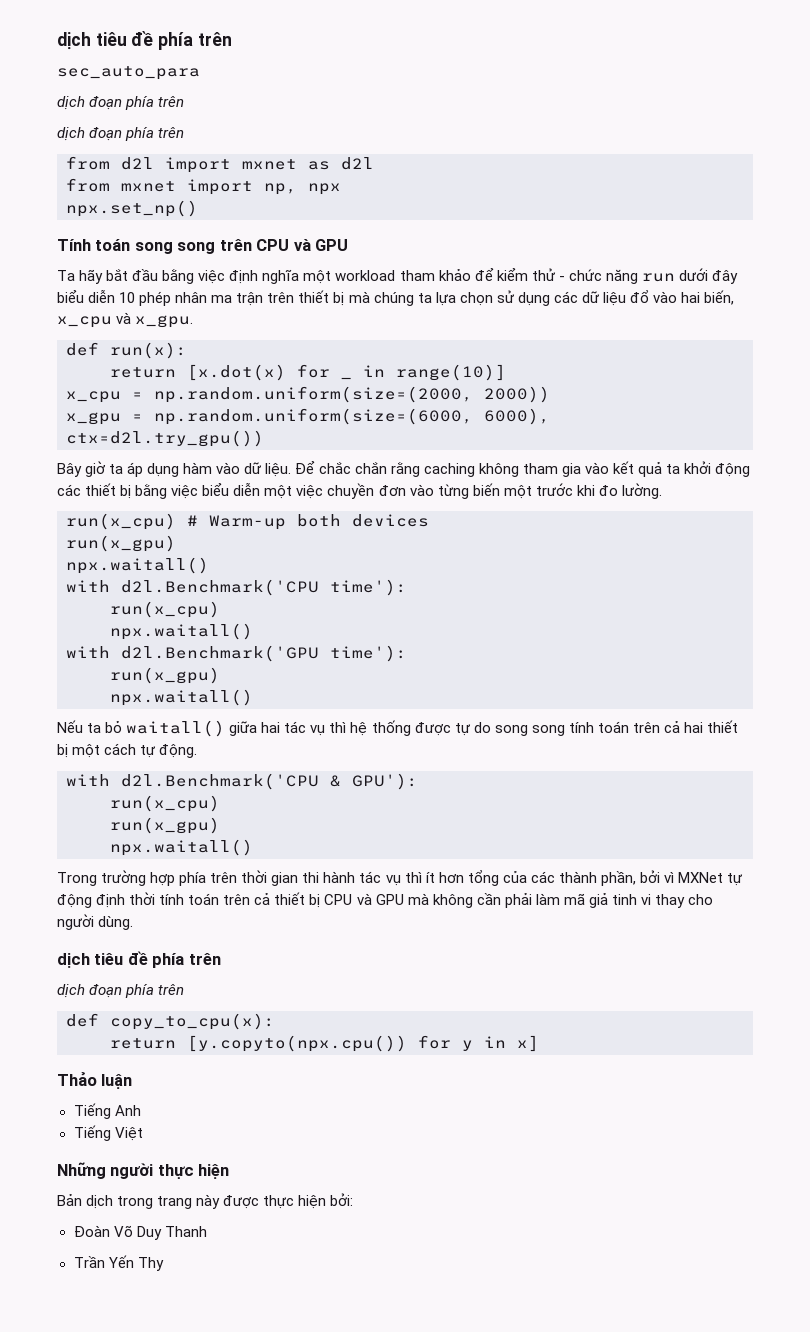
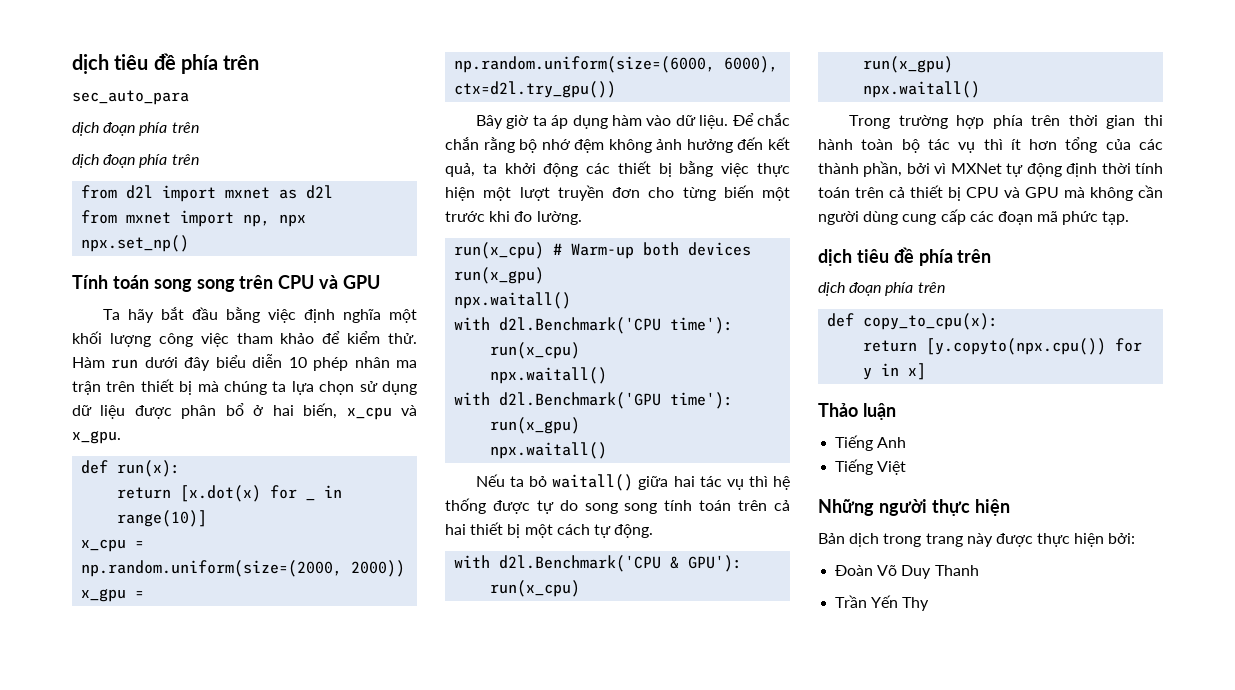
[335,268,638,284] workload tham khảo để kiểm thử - chức năng -> [72,331,417,347] [72,357,105,368] khối lượng công việc tham khảo để kiểm thử. Hàm
[553,291,578,303] các -> (417, 388) none
[630,290,678,303] đổ vào -> [134,403,264,419] được phân bổ ở
[423,461,662,477] caching không tham gia vào kết quả -> [519,137,790,153] [445,163,475,177] bộ nhớ đệm không ảnh hưởng đến kết quả,
[202,482,434,499] biểu diễn một việc chuyền đơn vào -> [757,163,790,177] [445,185,675,201] thực hiện một lượt truyền đơn cho
(356, 877) none -> [861,139,920,153] toàn bộ
[504,893,714,908] [57,914,134,930] phải làm mã giả tinh vi thay cho người dùng. -> [818,209,1130,225] người dùng cung cấp các đoạn mã phức tạp.

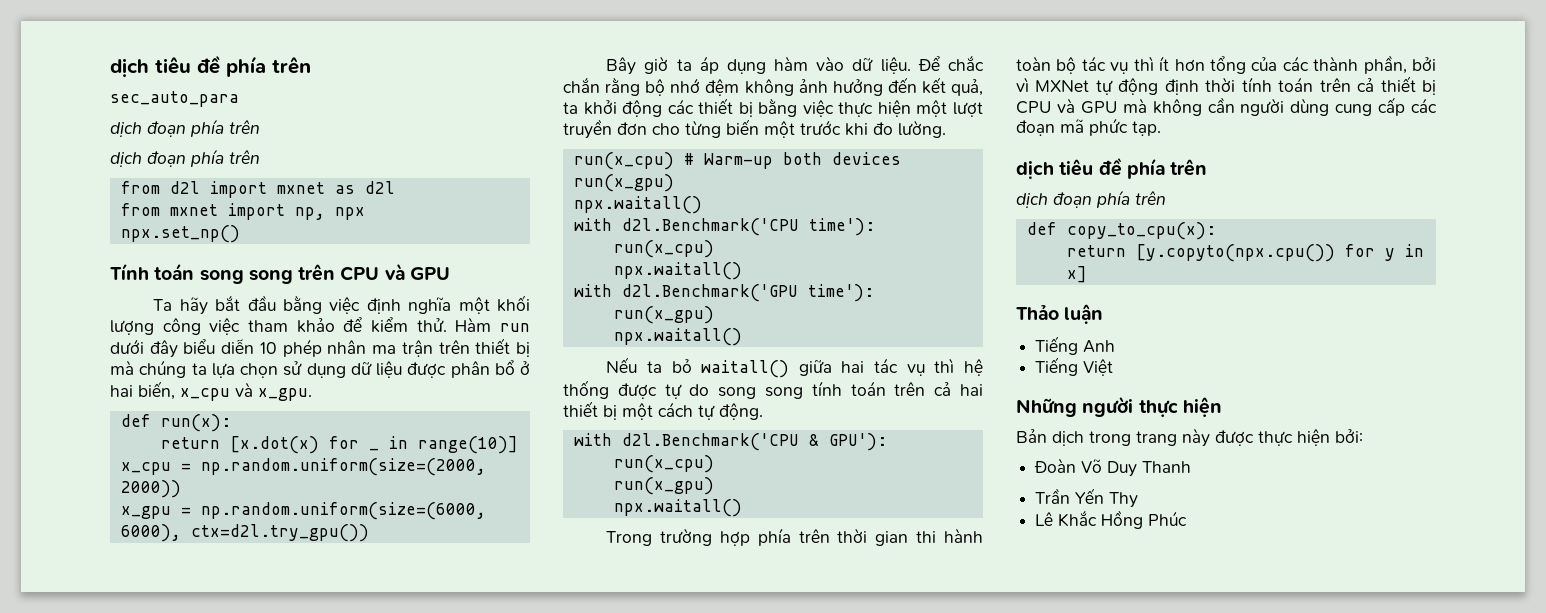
(930, 604) none -> [1035,510,1188,529] // Lê Khắc Hồng Phúc

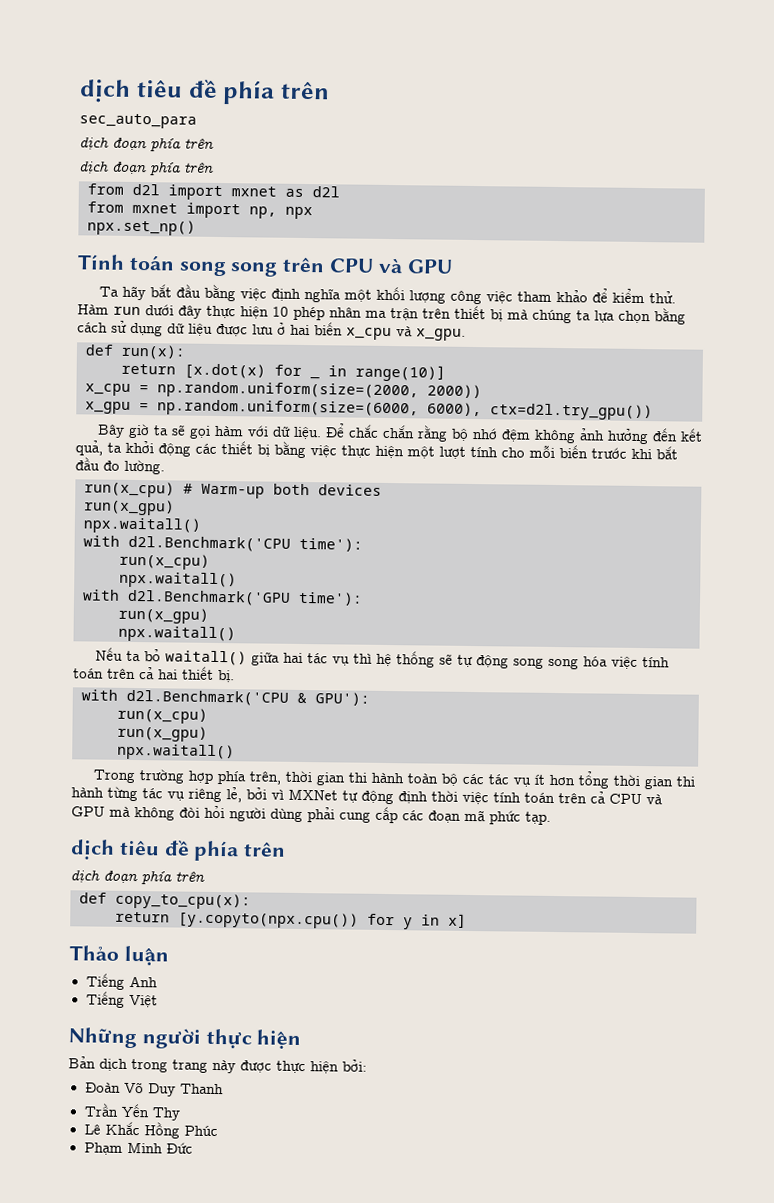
[183,339,255,354] biểu diễn -> [206,305,269,319] thực hiện
(278, 370) none -> [654,308,686,325] [77,322,108,333] bằng cách
[450,360,515,378] phân bổ -> [252,324,274,335] lưu
[138,381,175,400] biến, -> [314,322,343,336] biến
[699,56,845,74] áp dụng hàm vào -> [170,425,269,439] sẽ gọi hàm với
[563,119,868,139] truyền đơn cho từng biến một trước khi -> [470,444,678,460] [75,457,100,471] tính cho mỗi biến trước khi bắt đầu
[617,383,803,399] được tự do song song -> [438,654,638,670] sẽ tự động song song hóa việc
[603,402,763,420] bị một cách tự động. -> [218,670,235,683] bị.
[798,529,830,543] trên -> [248,770,281,785] trên,
[1081,56,1154,74] tác vụ thì -> [461,773,531,787] các tác vụ
[1251,55,1407,74] của các thành phần, -> [612,774,695,790] [71,786,242,803] thời gian thi hành từng tác vụ riêng lẻ,
[1241,76,1436,95] tính toán trên cả thiết bị -> [462,791,606,805] việc tính toán trên cả
[1207,97,1235,113] cần -> [179,805,225,819] đòi hỏi
(1330, 107) none -> [307,807,335,823] phải
(1188, 518) none -> [83,1141,193,1155] // Phạm Minh Đức

